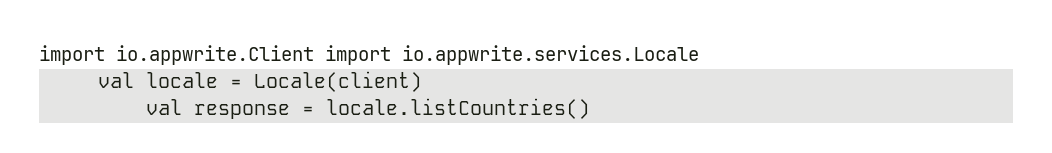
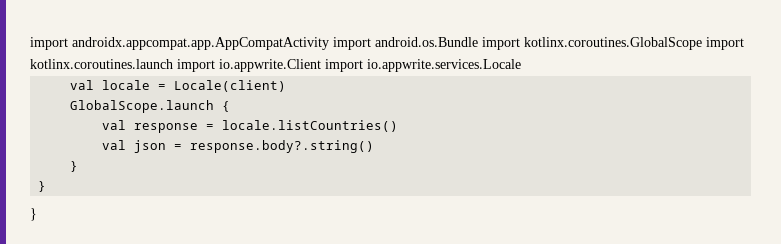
[39,45,105,65] import -> [30,37,744,50] [30,59,215,72] import androidx.appcompat.app.AppCompatActivity import android.os.Bundle import kotlinx.coroutines.GlobalScope import kotlinx.coroutines.launch import
(423, 81) none -> [70,100,231,113] // GlobalScope.launch {
(591, 108) none -> [102,140,375,153] [70,161,79,172] [38,181,47,192] [30,208,37,221] // val json = response.body?.string() // } // } // }

